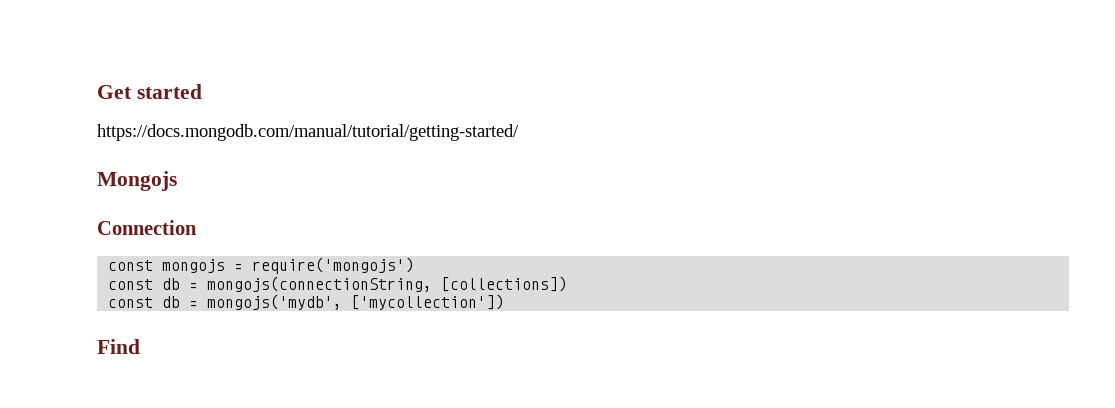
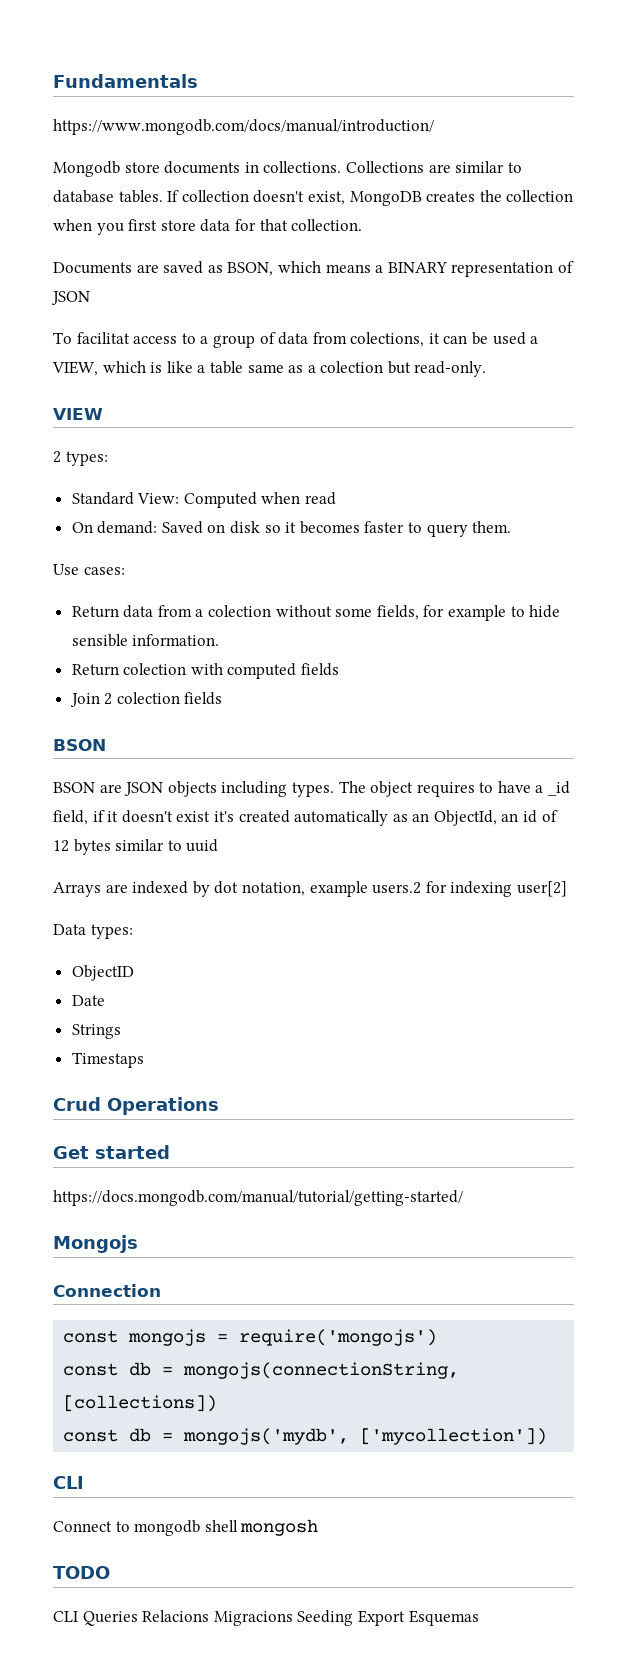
(97, 92) none -> [53,74,198,88] [53,119,434,135] [53,161,522,177] [53,190,574,206] [53,219,363,235] [53,261,574,277] [51,291,90,305] [53,332,539,348] [52,361,487,377] [53,408,103,420] [53,451,108,466] [71,492,337,508] [71,521,512,537] [53,564,125,575] [71,605,561,621] [71,634,220,647] [71,663,340,679] [69,692,223,707] [53,739,106,751] [53,781,571,797] [53,810,558,826] [53,839,219,855] [53,881,567,897] [53,924,133,939] [71,965,134,981] [71,995,105,1006] [71,1024,121,1039] [71,1052,144,1068] [53,1097,219,1115] Fundamentals // https://www.mongodb.com/docs/manual/introduction/ // Mongodb store documents in collections. Collections are similar to database tables. If collection doesn't exist, MongoDB creates the collection when you first store data for that collection. // Documents are saved as BSON, which means a BINARY representation of JSON // To facilitat access to a group of data from colections, it can be used a VIEW, which is like a table same as a colection but read-only. // VIEW // 2 types: // Standard View: Computed when read // On demand: Saved on disk so it becomes faster to query them. // Use cases: // Return data from a colection without some fields, for example to hide sensible information. // Return colection with computed fields // Join 2 colection fields // BSON // BSON are JSON objects including types. The object requires to have a _id field, if it doesn't exist it's created automatically as an ObjectId, an id of 12 bytes similar to uuid // Arrays are indexed by dot notation, example users.2 for indexing user[2] // Data types: // ObjectID // Date // Strings // Timestaps // Crud Operations //
[97,339,140,354] Find -> [53,1476,84,1489] [53,1519,319,1536] [53,1566,110,1579] [53,1610,479,1626] CLI // Connect to mongodb shell mongosh // TODO // CLI Queries Relacions Migracions Seeding Export Esquemas

